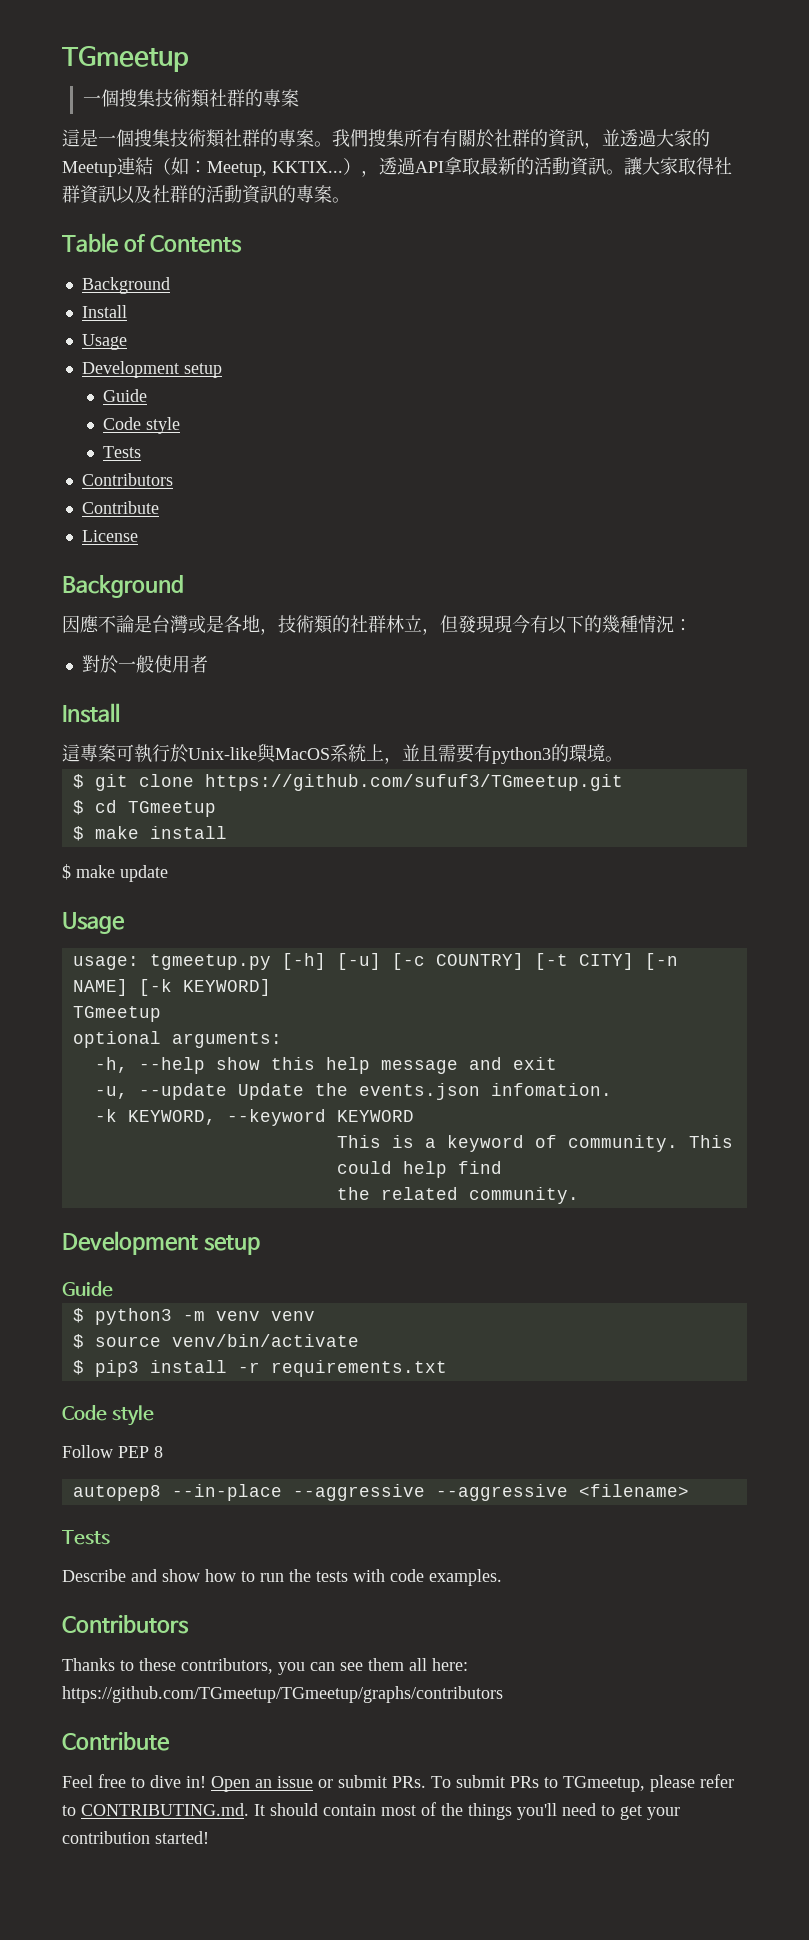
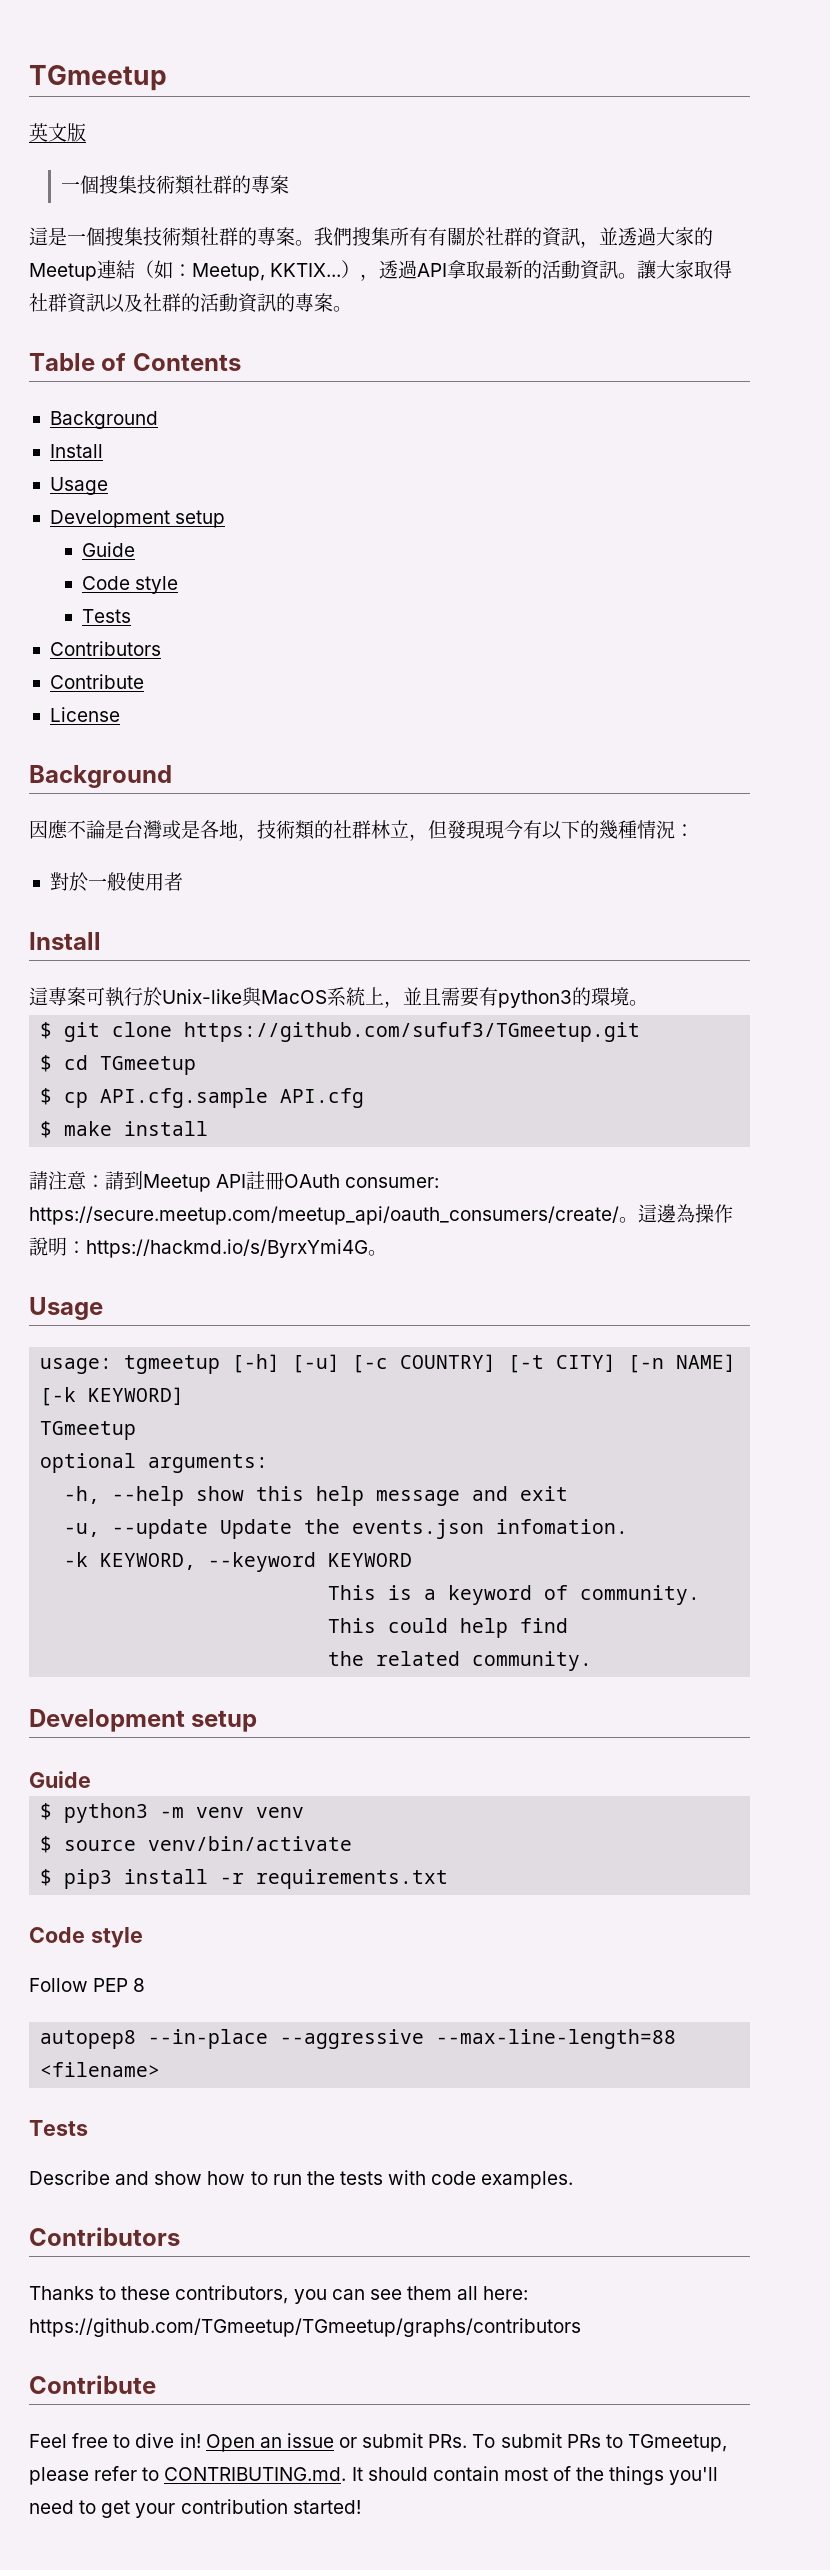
[62,46,188,72] TGmeetup -> [29,65,167,91] [29,123,86,142] TGmeetup // 英文版
(216, 809) none -> [40,1088,365,1108] // $ cp API.cfg.sample API.cfg
[62,864,168,882] $ make update -> [29,1171,440,1192] [29,1204,733,1225] [29,1237,387,1258] 請注意：請到Meetup API註冊OAuth consumer: https://secure.meetup.com/meetup_api/oauth_consumers/create/。這邊為操作說明：https://hackmd.io/s/ByrxYmi4G。
[149,954,271,970] tgmeetup.py -> [124,1355,221,1374] tgmeetup
[435,1484,568,1501] --aggressive -> [436,2029,677,2049] --max-line-length=88

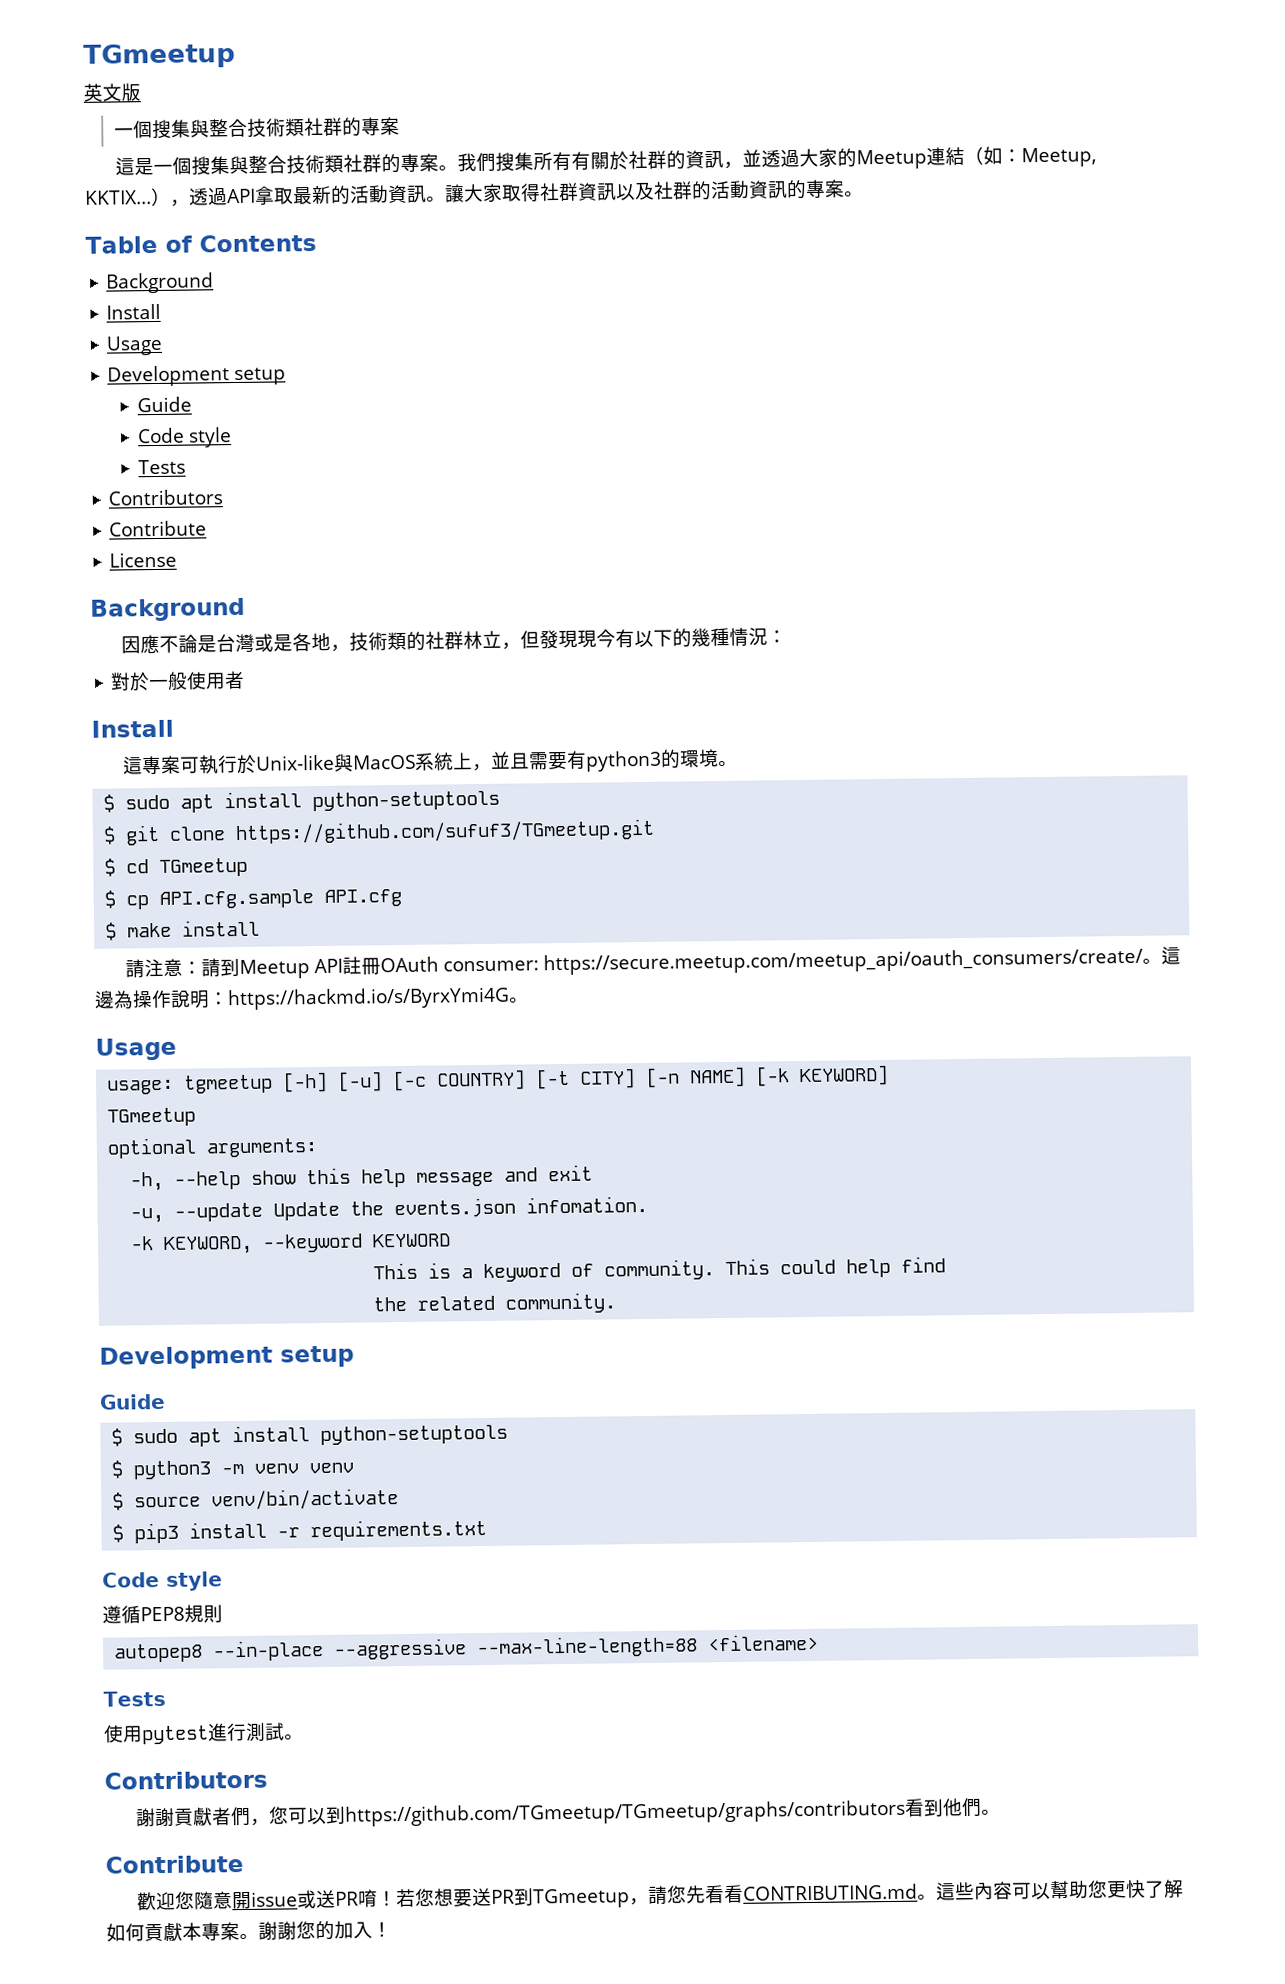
(138, 184) none -> [189,118,248,138] 與整合
(143, 236) none -> [229,155,288,175] 與整合
(648, 1003) none -> [103,790,501,813] // $ sudo apt install python-setuptools
(91, 1779) none -> [111,1424,509,1447] // $ sudo apt install python-setuptools
[29,1978,146,1992] Follow PEP 8 -> [102,1604,223,1624] 遵循PEP8規則
[29,2170,574,2189] [29,2227,180,2246] [29,2285,529,2304] Describe and show how to run the tests with code examples. // Contributors // Thanks to these contributors, you can see them all here: -> [104,1722,304,1745] [104,1770,268,1790] [136,1805,347,1827] 使用pytest進行測試。 // Contributors // 謝謝貢獻者們，您可以到
[29,2375,156,2394] [29,2433,727,2452] [29,2466,719,2485] [29,2499,361,2518] // Contribute // Feel free to dive in! Open an issue or submit PRs. To submit PRs to TGmeetup, please refer to CONTRIBUTING.md. It should contain most of the things you'll need to get your contribution started! -> [905,1797,1002,1818] [105,1855,244,1874] [137,1879,1185,1911] [106,1920,392,1942] 看到他們。 // Contribute // 歡迎您隨意開issue或送PR唷！若您想要送PR到TGmeetup，請您先看看CONTRIBUTING.md。這些內容可以幫助您更快了解如何貢獻本專案。謝謝您的加入！

